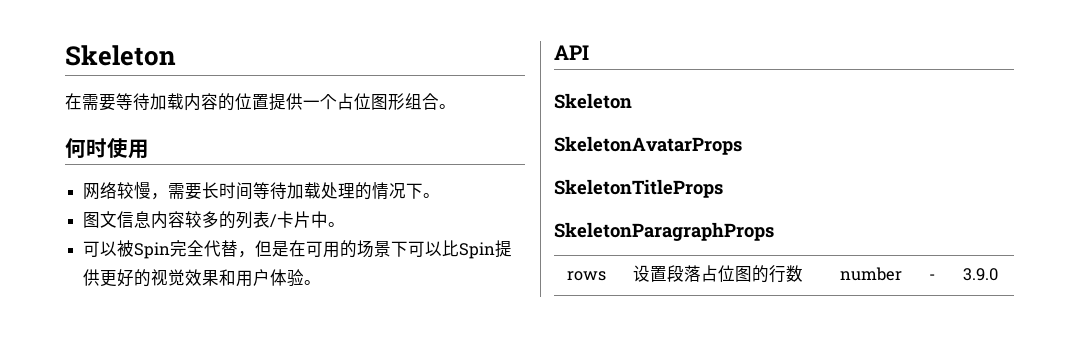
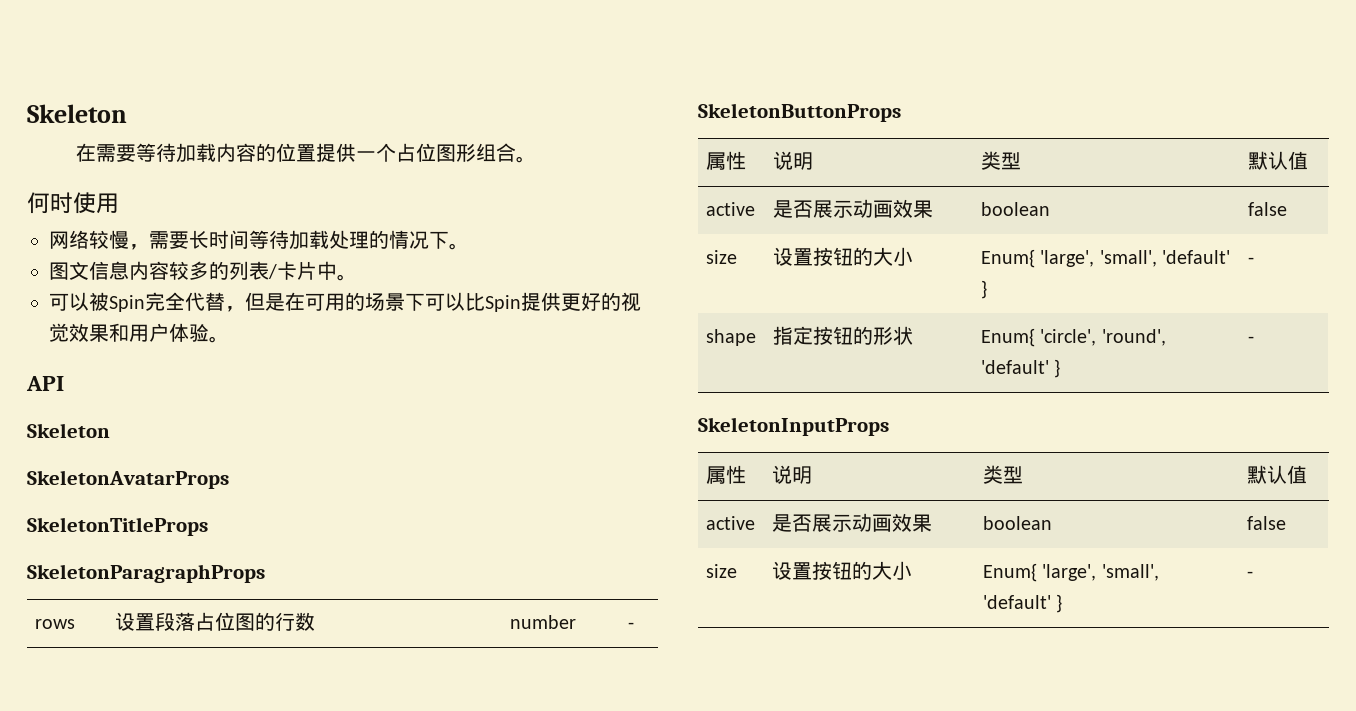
[963,268,999,281] | 3.9.0 -> [698,103,901,122] [706,151,747,170] [773,151,814,170] [981,151,1022,170] [1248,151,1309,170] [706,202,756,216] [773,199,934,218] [981,202,1051,216] [1248,202,1288,216] [706,250,738,264] [773,247,914,266] [981,249,1231,268] [981,280,988,299] [1248,257,1255,264] [706,329,757,346] [773,326,914,345] [981,328,1166,347] [981,359,1061,378] [1248,336,1255,343] [698,417,889,436] [706,465,747,484] [772,465,813,484] [983,465,1024,484] [1247,465,1308,484] [706,516,756,530] [772,513,933,532] [983,516,1053,530] [1247,516,1287,530] [706,564,738,578] [772,561,913,580] [983,563,1159,582] [983,594,1063,613] [1247,571,1254,578] // SkeletonButtonProps // 属性 | 说明 | 类型 | 默认值 // active | 是否展示动画效果 | boolean | false // size | 设置按钮的大小 | Enum{ 'large', 'small', 'default' } | - // shape | 指定按钮的形状 | Enum{ 'circle', 'round', 'default' } | - // SkeletonInputProps // 属性 | 说明 | 类型 | 默认值 // active | 是否展示动画效果 | boolean | false // size | 设置按钮的大小 | Enum{ 'large', 'small', 'default' } | -

